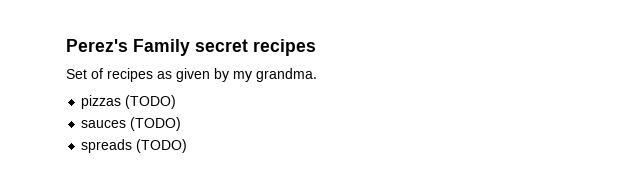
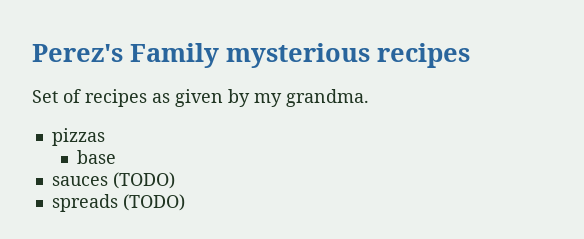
[195,39,248,52] secret -> [226,43,370,68] mysterious
[125,95,177,109] (TODO) -> [77,150,117,164] // base

